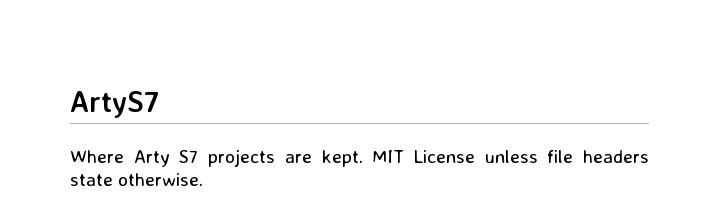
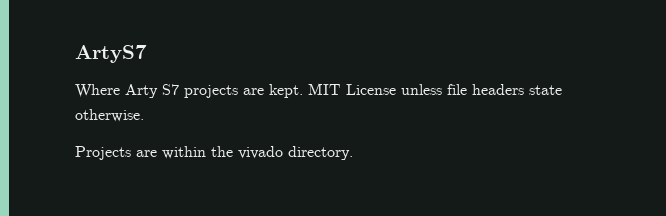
(204, 179) none -> [75,146,353,160] // Projects are within the vivado directory.

